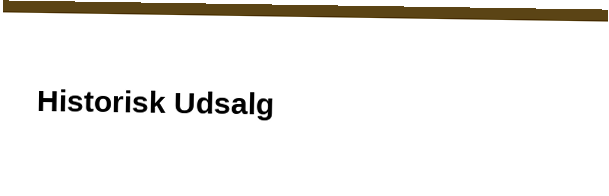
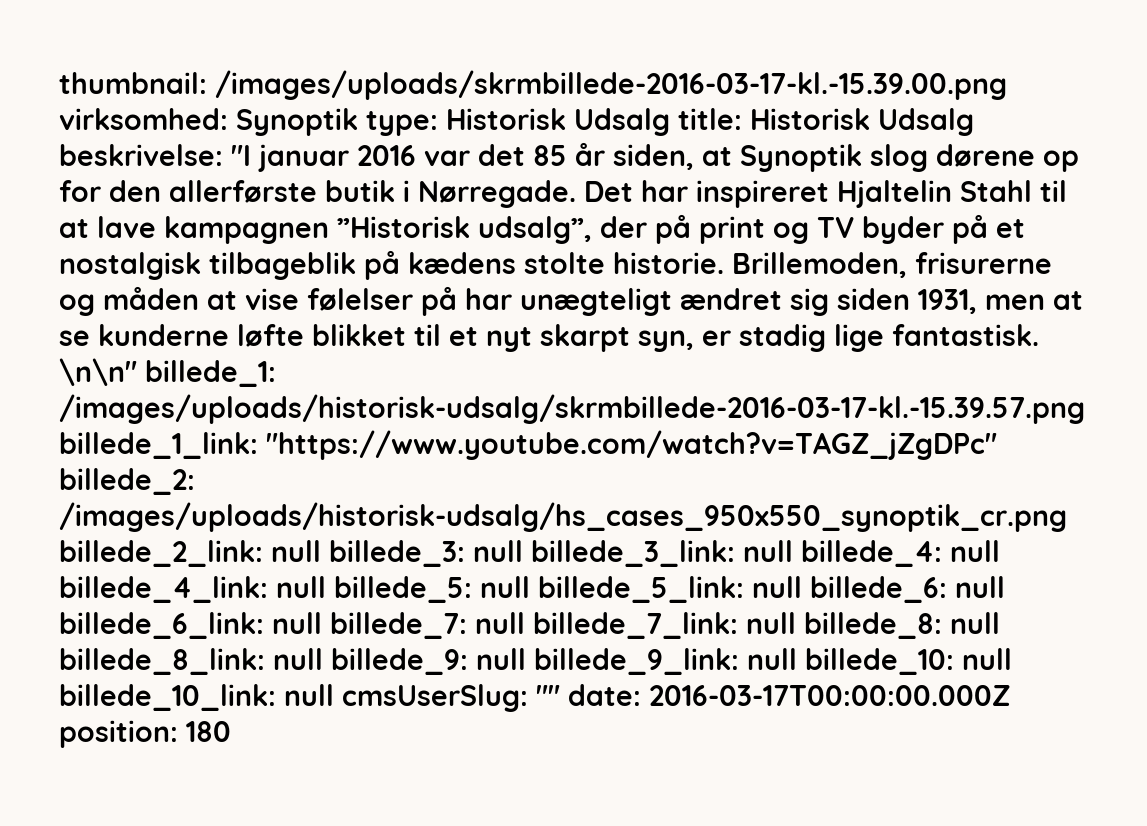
[36,88,276,121] Historisk Udsalg -> [59,70,1007,100] [59,108,974,136] [59,142,1079,172] [59,180,1067,208] [59,214,1025,244] [59,250,1052,280] [59,286,1083,316] [59,324,1039,352] [59,358,276,387] [59,394,1085,424] [59,430,997,460] [59,468,195,495] [59,502,1067,532] [59,540,1000,567] [59,576,1005,603] [59,612,1000,639] [59,648,1012,675] [59,684,1010,712] [59,720,231,748] thumbnail: /images/uploads/skrmbillede-2016-03-17-kl.-15.39.00.png virksomhed: Synoptik type: Historisk Udsalg title: Historisk Udsalg beskrivelse: "I januar 2016 var det 85 år siden, at Synoptik slog dørene op for den allerførste butik i Nørregade. Det har inspireret Hjaltelin Stahl til at lave kampagnen ”Historisk udsalg”, der på print og TV byder på et nostalgisk tilbageblik på kædens stolte historie. Brillemoden, frisurerne og måden at vise følelser på har unægteligt ændret sig siden 1931, men at se kunderne løfte blikket til et nyt skarpt syn, er stadig lige fantastisk. \n\n" billede_1: /images/uploads/historisk-udsalg/skrmbillede-2016-03-17-kl.-15.39.57.png billede_1_link: "https://www.youtube.com/watch?v=TAGZ_jZgDPc" billede_2: /images/uploads/historisk-udsalg/hs_cases_950x550_synoptik_cr.png billede_2_link: null billede_3: null billede_3_link: null billede_4: null billede_4_link: null billede_5: null billede_5_link: null billede_6: null billede_6_link: null billede_7: null billede_7_link: null billede_8: null billede_8_link: null billede_9: null billede_9_link: null billede_10: null billede_10_link: null cmsUserSlug: "" date: 2016-03-17T00:00:00.000Z position: 180

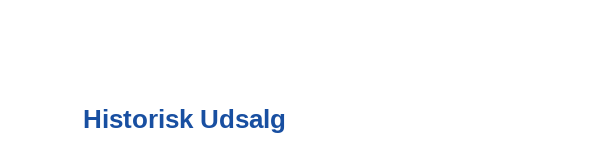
[59,70,1007,100] [59,108,974,136] [59,142,1079,172] [59,180,1067,208] [59,214,1025,244] [59,250,1052,280] [59,286,1083,316] [59,324,1039,352] [59,358,276,387] [59,394,1085,424] [59,430,997,460] [59,468,195,495] [59,502,1067,532] [59,540,1000,567] [59,576,1005,603] [59,612,1000,639] [59,648,1012,675] [59,684,1010,712] [59,720,231,748] thumbnail: /images/uploads/skrmbillede-2016-03-17-kl.-15.39.00.png virksomhed: Synoptik type: Historisk Udsalg title: Historisk Udsalg beskrivelse: "I januar 2016 var det 85 år siden, at Synoptik slog dørene op for den allerførste butik i Nørregade. Det har inspireret Hjaltelin Stahl til at lave kampagnen ”Historisk udsalg”, der på print og TV byder på et nostalgisk tilbageblik på kædens stolte historie. Brillemoden, frisurerne og måden at vise følelser på har unægteligt ændret sig siden 1931, men at se kunderne løfte blikket til et nyt skarpt syn, er stadig lige fantastisk. \n\n" billede_1: /images/uploads/historisk-udsalg/skrmbillede-2016-03-17-kl.-15.39.57.png billede_1_link: "https://www.youtube.com/watch?v=TAGZ_jZgDPc" billede_2: /images/uploads/historisk-udsalg/hs_cases_950x550_synoptik_cr.png billede_2_link: null billede_3: null billede_3_link: null billede_4: null billede_4_link: null billede_5: null billede_5_link: null billede_6: null billede_6_link: null billede_7: null billede_7_link: null billede_8: null billede_8_link: null billede_9: null billede_9_link: null billede_10: null billede_10_link: null cmsUserSlug: "" date: 2016-03-17T00:00:00.000Z position: 180 -> [83,109,287,133] Historisk Udsalg

